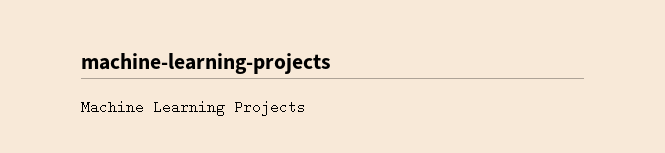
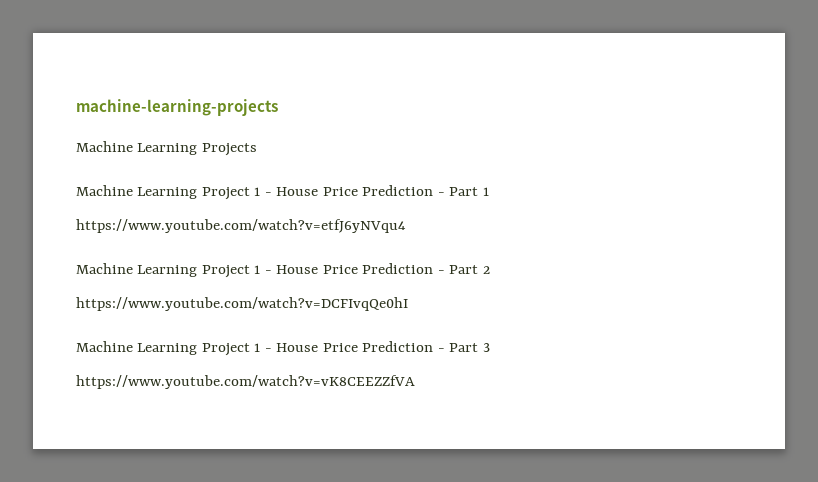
(306, 108) none -> [76,185,489,200] [76,219,406,233] [76,263,490,278] [76,297,408,311] [76,341,490,356] [76,375,415,389] // Machine Learning Project 1 - House Price Prediction - Part 1 // https://www.youtube.com/watch?v=etfJ6yNVqu4 // Machine Learning Project 1 - House Price Prediction - Part 2 // https://www.youtube.com/watch?v=DCFIvqQe0hI // Machine Learning Project 1 - House Price Prediction - Part 3 // https://www.youtube.com/watch?v=vK8CEEZZfVA

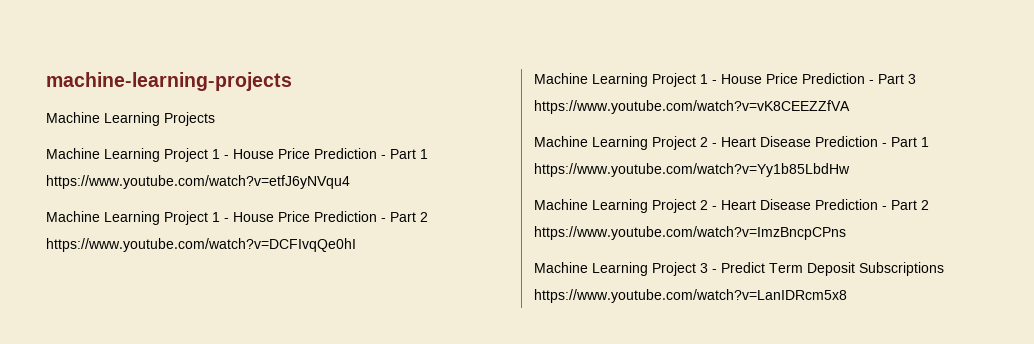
(415, 382) none -> [534,136,929,150] [534,163,850,177] [534,199,929,213] [534,226,846,240] [534,262,944,276] [534,289,847,303] // Machine Learning Project 2 - Heart Disease Prediction - Part 1 // https://www.youtube.com/watch?v=Yy1b85LbdHw // Machine Learning Project 2 - Heart Disease Prediction - Part 2 // https://www.youtube.com/watch?v=ImzBncpCPns // Machine Learning Project 3 - Predict Term Deposit Subscriptions // https://www.youtube.com/watch?v=LanIDRcm5x8

